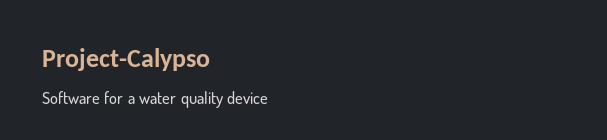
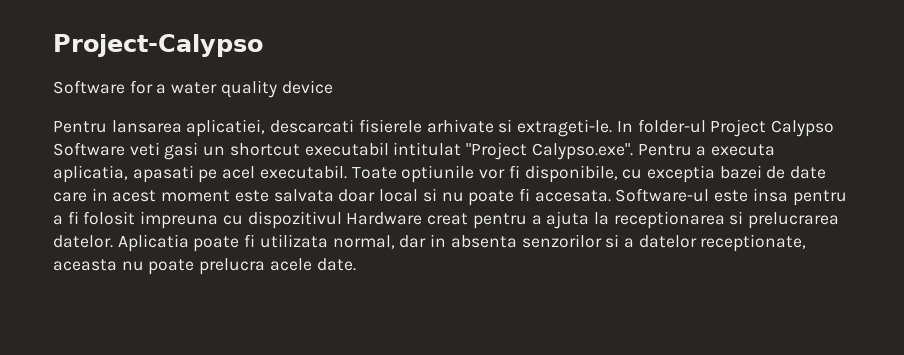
(269, 97) none -> [53,119,834,137] [53,142,775,160] [53,165,827,183] [53,188,847,206] [53,211,840,229] [53,234,807,252] [53,258,356,275] // Pentru lansarea aplicatiei, descarcati fisierele arhivate si extrageti-le. In folder-ul Project Calypso Software veti gasi un shortcut executabil intitulat "Project Calypso.exe". Pentru a executa aplicatia, apasati pe acel executabil. Toate optiunile vor fi disponibile, cu exceptia bazei de date care in acest moment este salvata doar local si nu poate fi accesata. Software-ul este insa pentru a fi folosit impreuna cu dispozitivul Hardware creat pentru a ajuta la receptionarea si prelucrarea datelor. Aplicatia poate fi utilizata normal, dar in absenta senzorilor si a datelor receptionate, aceasta nu poate prelucra acele date.

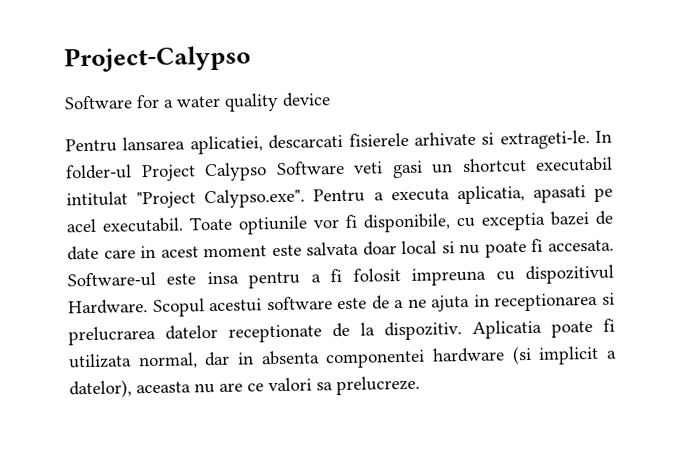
[346,211,840,229] [53,235,113,248] Hardware creat pentru a ajuta la receptionarea si prelucrarea datelor. -> [68,292,615,317] [68,321,462,346] Hardware. Scopul acestui software este de a ne ajuta in receptionarea si prelucrarea datelor receptionate de la dispozitiv.
[521,234,807,252] [53,258,356,275] senzorilor si a datelor receptionate, aceasta nu poate prelucra acele date. -> [325,345,617,369] [69,375,420,399] componentei hardware (si implicit a datelor), aceasta nu are ce valori sa prelucreze.

